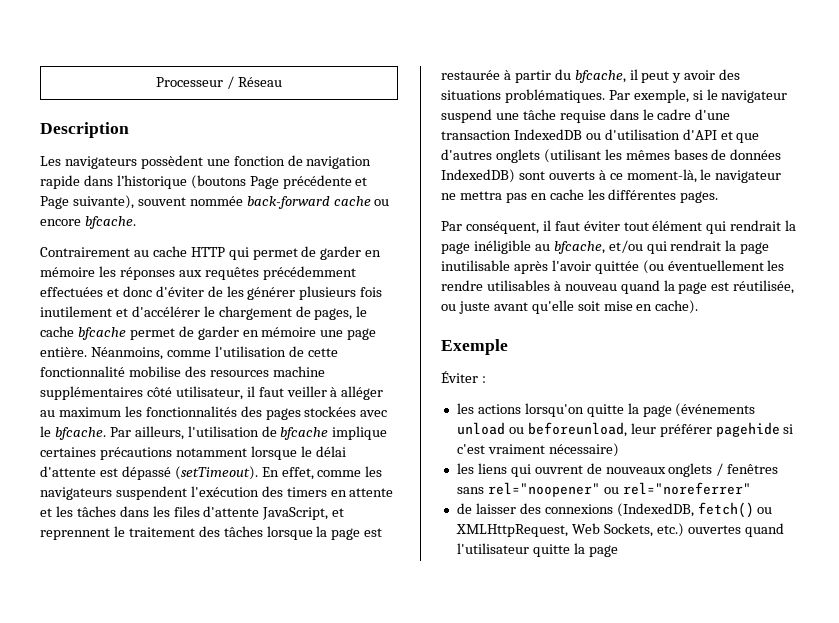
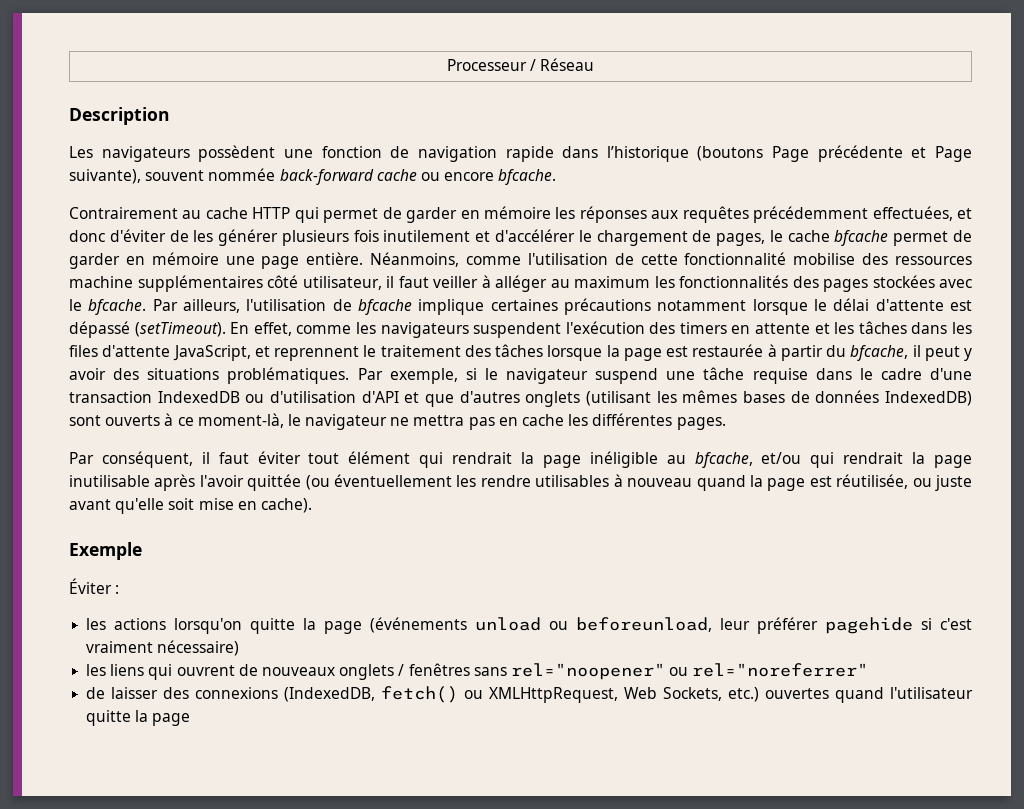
[40,287,103,297] effectuées -> [872,206,953,221] effectuées,
[209,370,269,377] resources -> [895,256,973,265] ressources

